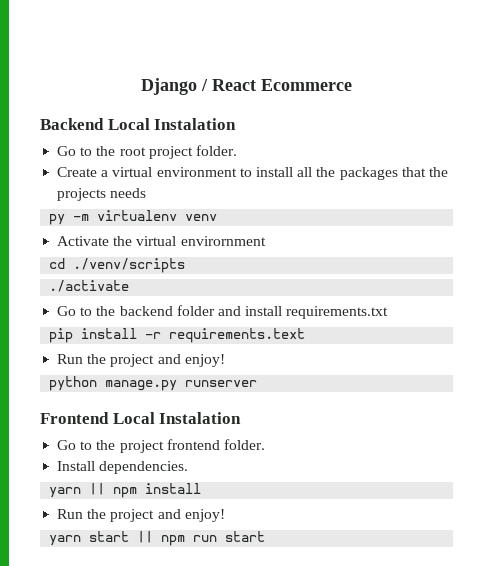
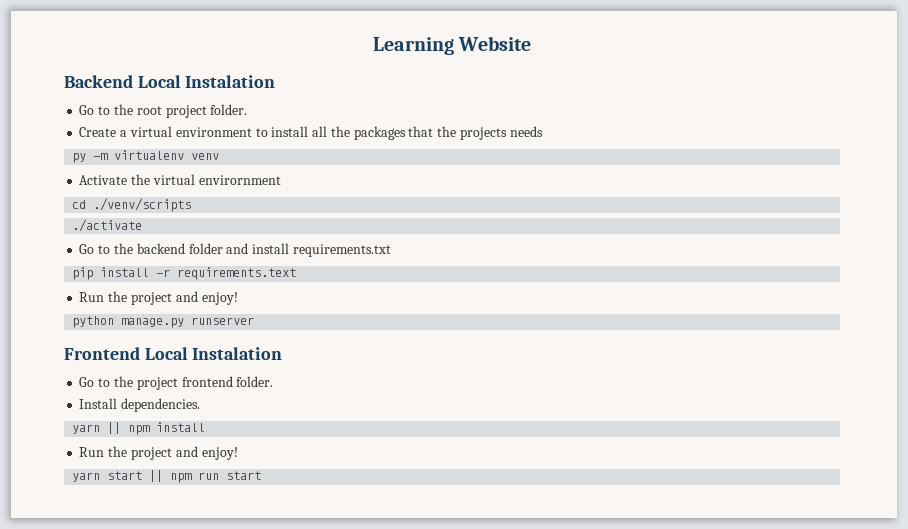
[141,78,352,95] Django / React Ecommerce -> [372,36,532,55] Learning Website

